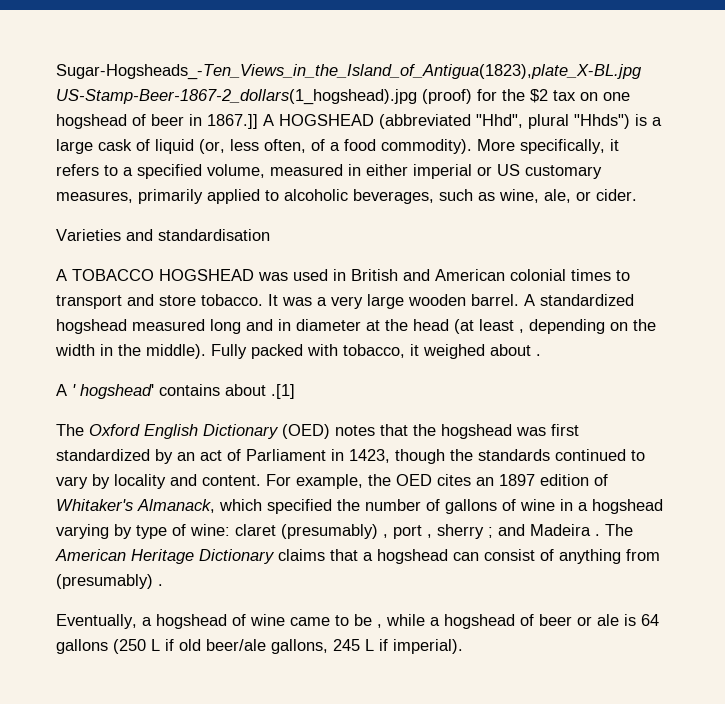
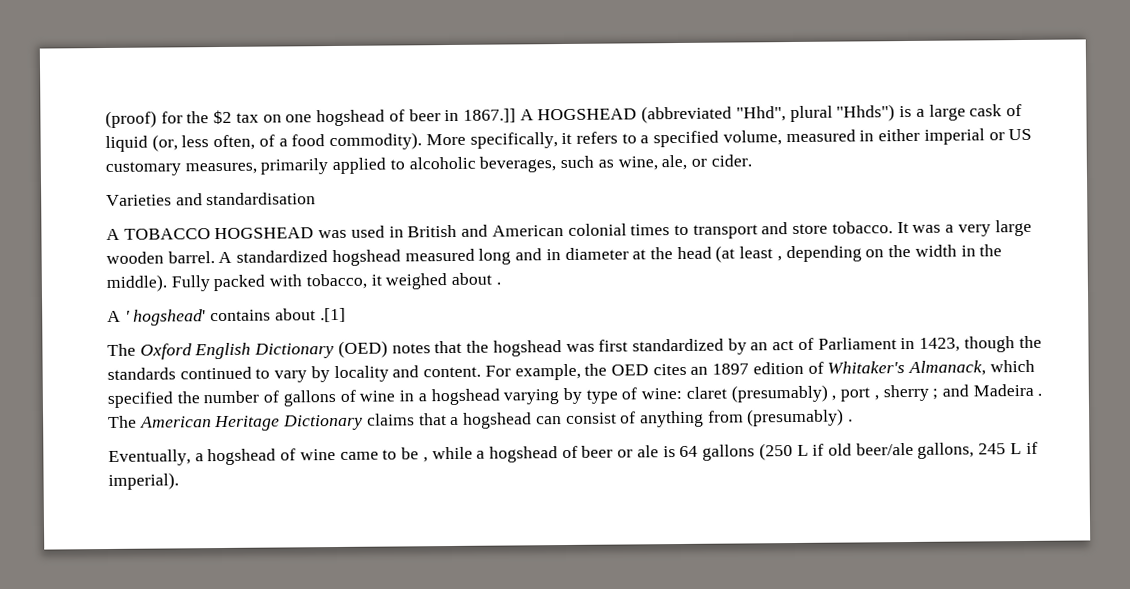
[56,64,642,80] [56,89,417,105] Sugar-Hogsheads_-Ten_Views_in_the_Island_of_Antigua(1823),plate_X-BL.jpg US-Stamp-Beer-1867-2_dollars(1_hogshead).jpg -> (105, 119) none

